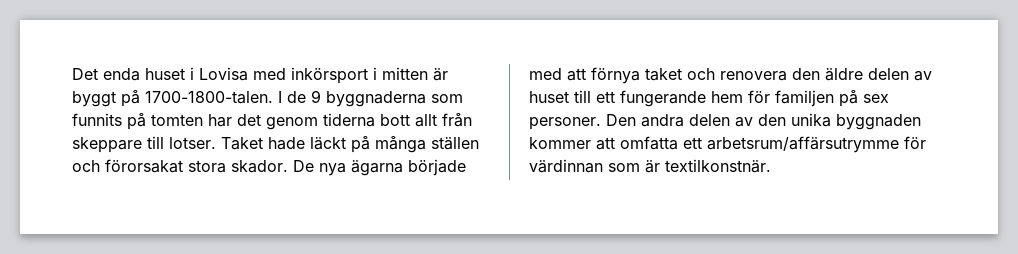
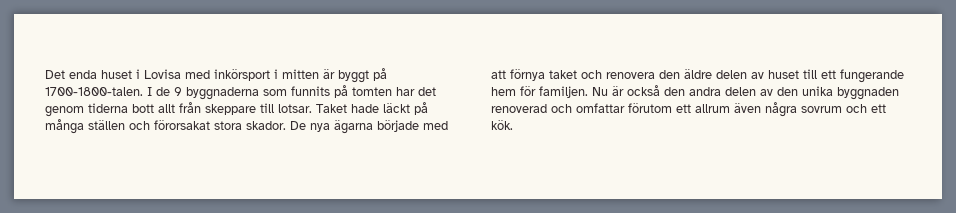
[169,137,216,149] lotser. -> [278,104,312,113] lotsar.
[775,90,889,107] [529,114,636,130] familjen på sex personer. Den -> [539,85,685,98] familjen. Nu är också den
[529,136,926,153] [529,159,771,173] kommer att omfatta ett arbetsrum/affärsutrymme för värdinnan som är textilkonstnär. -> [491,102,886,117] [491,120,513,130] renoverad och omfattar förutom ett allrum även några sovrum och ett kök.

